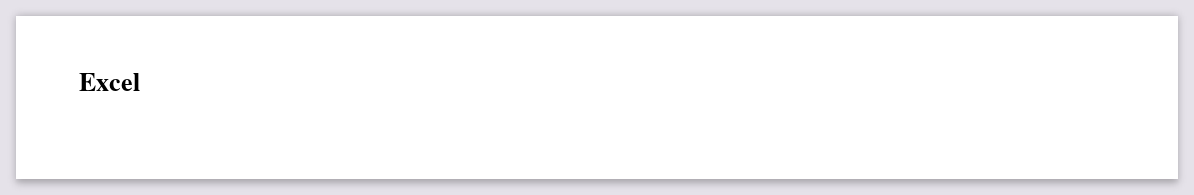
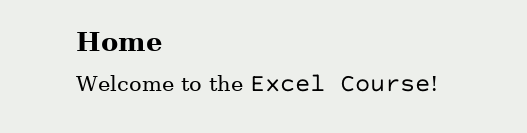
[79,73,140,91] Excel -> [76,32,163,51] [76,74,438,92] Home // Welcome to the Excel Course!

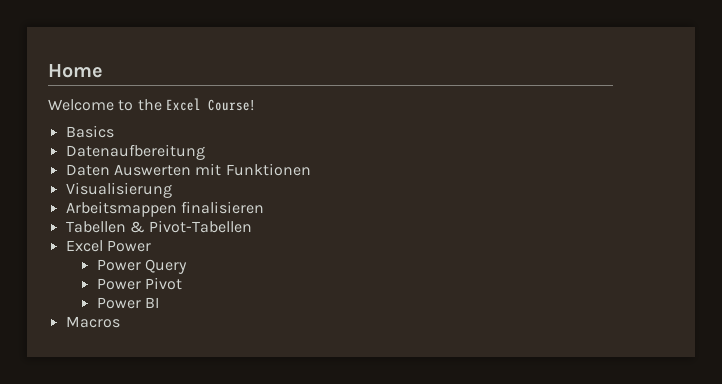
(438, 83) none -> [65,125,114,138] [65,144,205,160] [65,163,311,176] [65,182,172,198] [65,201,264,217] [65,220,253,233] [65,240,151,252] [96,259,187,274] [96,277,182,290] [96,297,159,309] [65,316,120,328] // Basics // Datenaufbereitung // Daten Auswerten mit Funktionen // Visualisierung // Arbeitsmappen finalisieren // Tabellen & Pivot-Tabellen // Excel Power // Power Query // Power Pivot // Power BI // Macros

